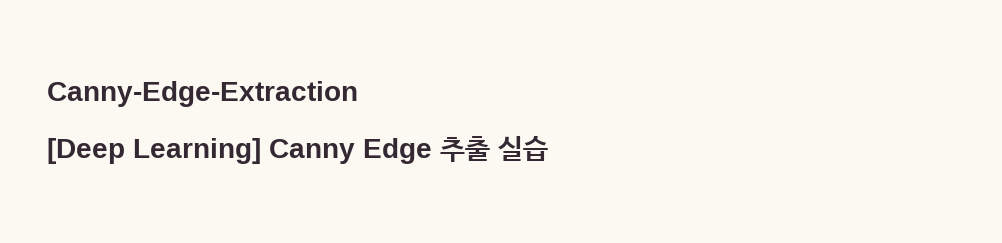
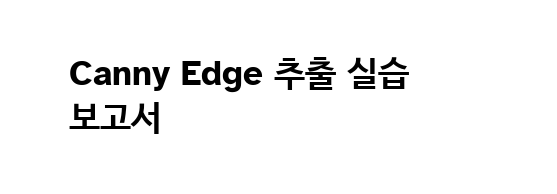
[47,81,358,107] [47,138,261,164] Canny-Edge-Extraction // [Deep Learning] -> (69, 76) none
(548, 148) none -> [69,102,162,134] 보고서

